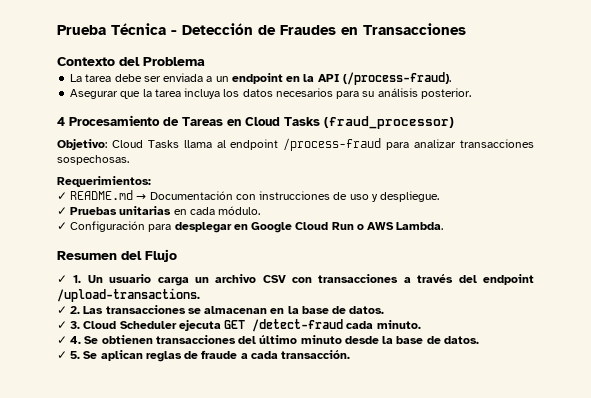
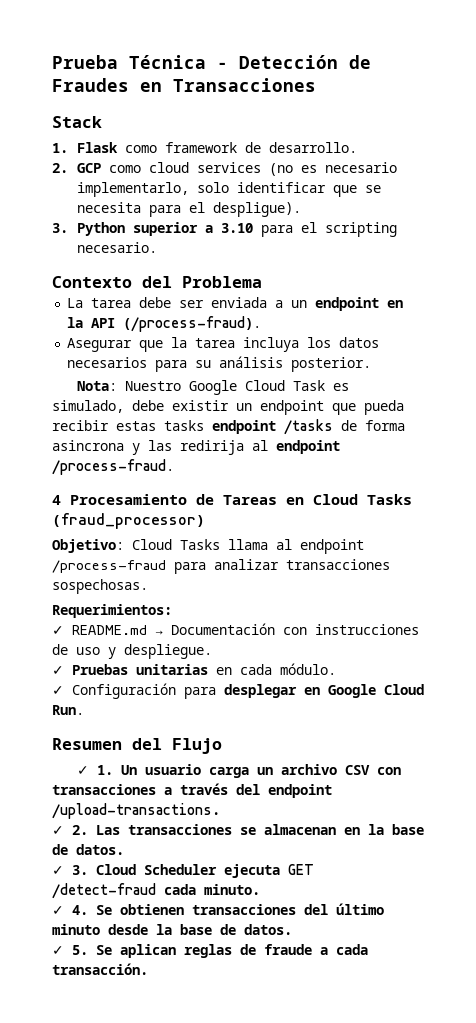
(466, 29) none -> [52,116,102,128] [52,142,358,153] [52,162,398,176] [77,182,382,197] [77,202,302,217] [52,222,398,237] [77,242,158,253] // Stack // 1. Flask como framework de desarrollo. // 2. GCP como cloud services (no es necesario implementarlo, solo identificar que se necesita para el despligue). // 3. Python superior a 3.10 para el scripting necesario.
(471, 93) none -> [76,380,349,395] [52,400,404,415] [52,419,405,435] [52,440,340,455] [52,459,174,475] // Nota: Nuestro Google Cloud Task es simulado, debe existir un endpoint que pueda recibir estas tasks endpoint /tasks de forma asincrona y las redirija al endpoint /process-fraud.
[331,222,444,230] Run o AWS Lambda. -> [52,705,84,715] Run.

